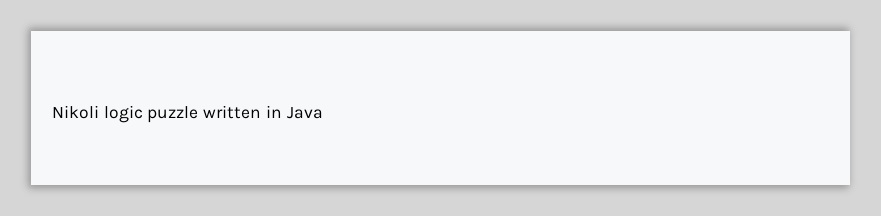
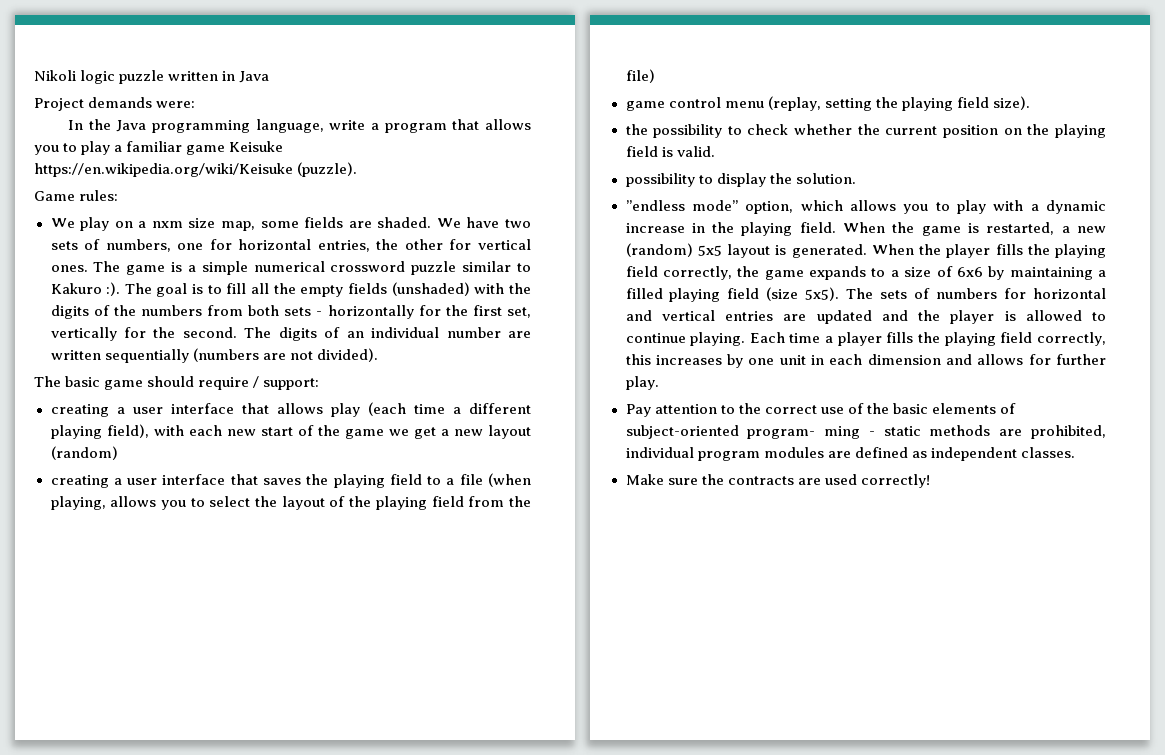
(323, 113) none -> [34,97,196,111] [67,119,532,133] [34,141,284,155] [34,162,358,177] [34,190,119,201] [50,217,532,231] [50,239,531,252] [50,261,531,275] [50,282,531,297] [50,305,531,319] [50,327,531,341] [50,348,378,363] [34,376,320,390] [50,402,531,417] [50,424,532,439] [50,446,118,460] [50,473,532,488] [50,496,531,510] [625,69,655,83] [625,96,1030,111] [625,124,1106,138] [625,146,715,157] [625,173,856,187] [625,200,1106,214] [625,222,1106,236] [625,243,1106,258] [625,266,1106,280] [625,287,1106,302] [625,310,1106,324] [625,332,1106,346] [625,354,1106,368] [625,376,659,390] [625,403,1016,417] [625,425,1106,439] [625,447,1075,461] [625,474,930,488] // Project demands were: // In the Java programming language, write a program that allows you to play a familiar game Keisuke https://en.wikipedia.org/wiki/Keisuke (puzzle). // Game rules: // We play on a nxm size map, some fields are shaded. We have two sets of numbers, one for horizontal entries, the other for vertical ones. The game is a simple numerical crossword puzzle similar to Kakuro :). The goal is to fill all the empty fields (unshaded) with the digits of the numbers from both sets - horizontally for the first set, vertically for the second. The digits of an individual number are written sequentially (numbers are not divided). // The basic game should require / support: // creating a user interface that allows play (each time a different playing field), with each new start of the game we get a new layout (random) // creating a user interface that saves the playing field to a file (when playing, allows you to select the layout of the playing field from the file) // game control menu (replay, setting the playing field size). // the possibility to check whether the current position on the playing field is valid. // possibility to display the solution. // ”endless mode” option, which allows you to play with a dynamic increase in the playing field. When the game is restarted, a new (random) 5x5 layout is generated. When the player fills the playing field correctly, the game expands to a size of 6x6 by maintaining a filled playing field (size 5x5). The sets of numbers for horizontal and vertical entries are updated and the player is allowed to continue playing. Each time a player fills the playing field correctly, this increases by one unit in each dimension and allows for further play. // Pay attention to the correct use of the basic elements of subject-oriented program- ming - static methods are prohibited, individual program modules are defined as independent classes. // Make sure the contracts are used correctly!

